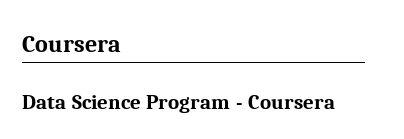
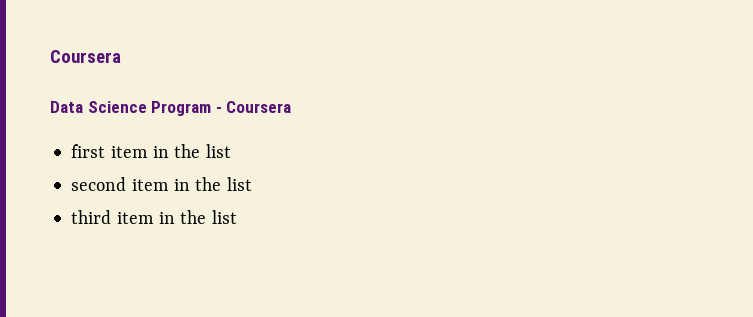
(336, 102) none -> [71,144,231,158] [71,177,252,191] [71,210,237,224] // first item in the list // second item in the list // third item in the list

